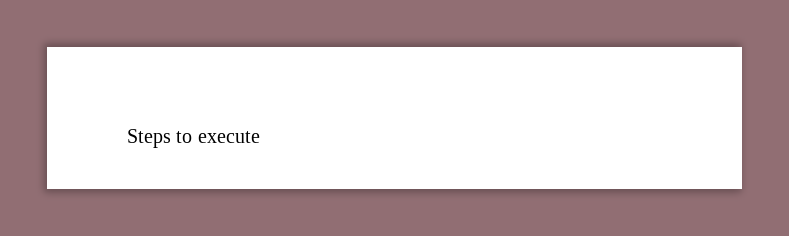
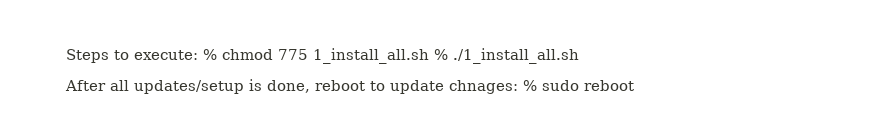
[197,131,260,143] execute -> [134,48,579,64] [65,79,634,94] execute: % chmod 775 1_install_all.sh % ./1_install_all.sh // After all updates/setup is done, reboot to update chnages: % sudo reboot

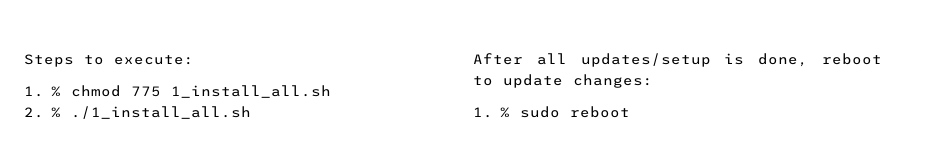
(198, 55) none -> [24,86,44,97] // 1.
(429, 56) none -> [24,107,44,118] // 2.
[449,80,518,94] chnages: -> [573,74,653,88] [473,107,493,118] changes: // 1.

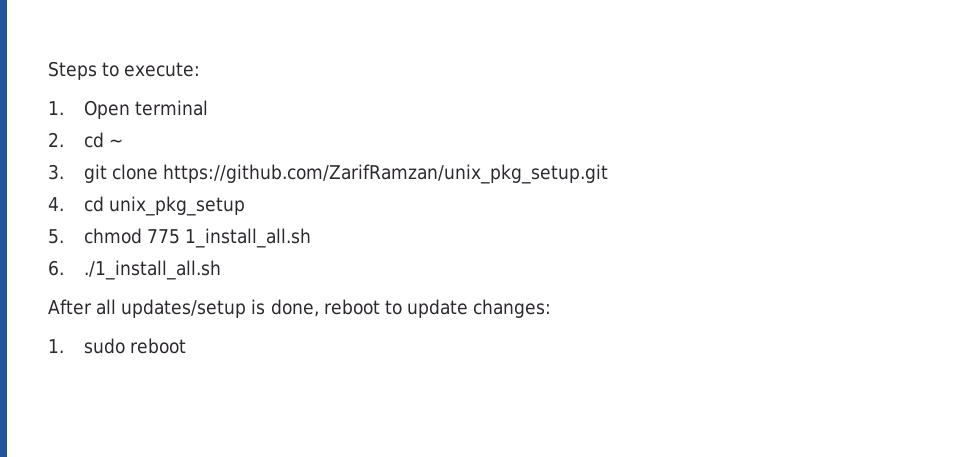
[50,86,61,97] % -> [83,100,208,119] [48,132,123,148] [48,164,608,184] [48,196,245,216] [48,229,64,244] Open terminal // 2. cd ~ // 3. git clone https://github.com/ZarifRamzan/unix_pkg_setup.git // 4. cd unix_pkg_setup // 5.
[24,107,61,118] 2. % -> [48,260,64,276] 6.
[499,107,510,118] % -> (64, 346) none

